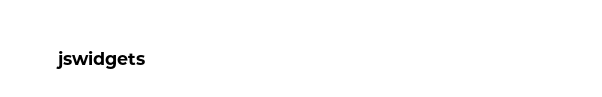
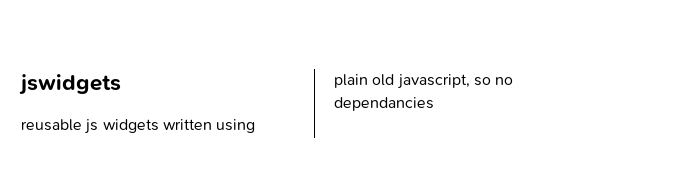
(145, 59) none -> [21,119,256,134] [334,74,514,89] [334,97,434,111] // reusable js widgets written using plain old javascript, so no dependancies

